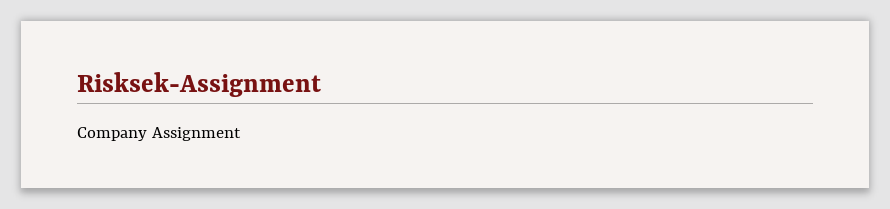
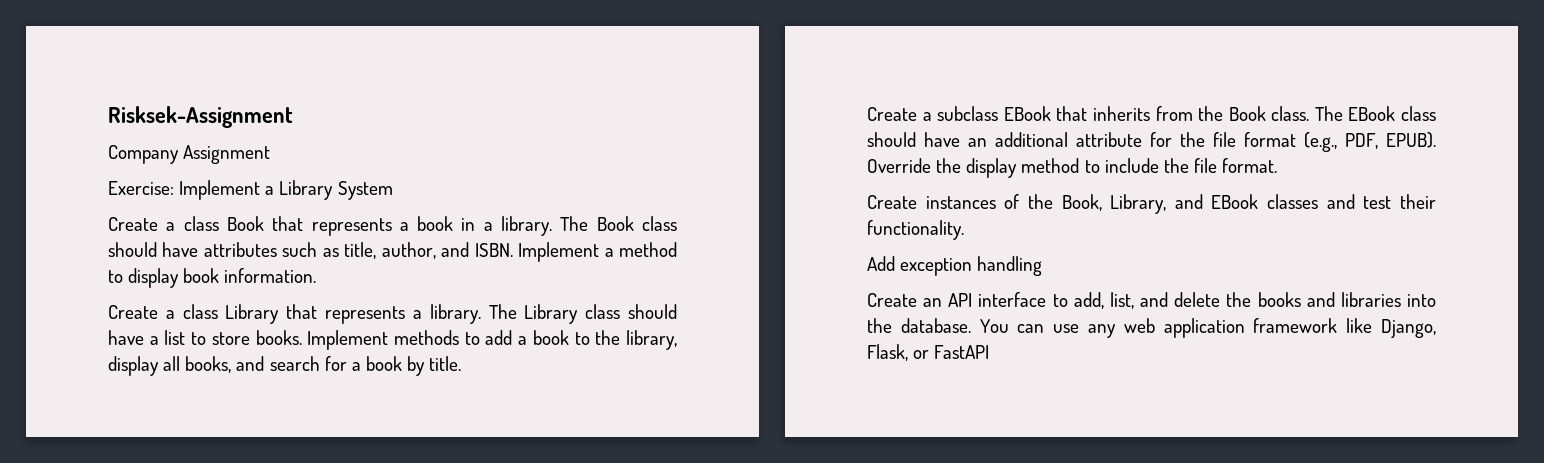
(241, 134) none -> [108,180,393,200] [108,216,677,236] [108,242,677,262] [108,268,317,288] [108,304,677,324] [108,330,677,350] [108,356,462,376] [867,106,1436,121] [867,132,1436,152] [867,158,1278,178] [867,194,1436,214] [867,220,964,240] [867,256,1043,276] [867,292,1436,309] [867,318,1436,338] [867,344,990,361] // Exercise: Implement a Library System // Create a class Book that represents a book in a library. The Book class should have attributes such as title, author, and ISBN. Implement a method to display book information. // Create a class Library that represents a library. The Library class should have a list to store books. Implement methods to add a book to the library, display all books, and search for a book by title. // Create a subclass EBook that inherits from the Book class. The EBook class should have an additional attribute for the file format (e.g., PDF, EPUB). Override the display method to include the file format. // Create instances of the Book, Library, and EBook classes and test their functionality. // Add exception handling // Create an API interface to add, list, and delete the books and libraries into the database. You can use any web application framework like Django, Flask, or FastAPI

